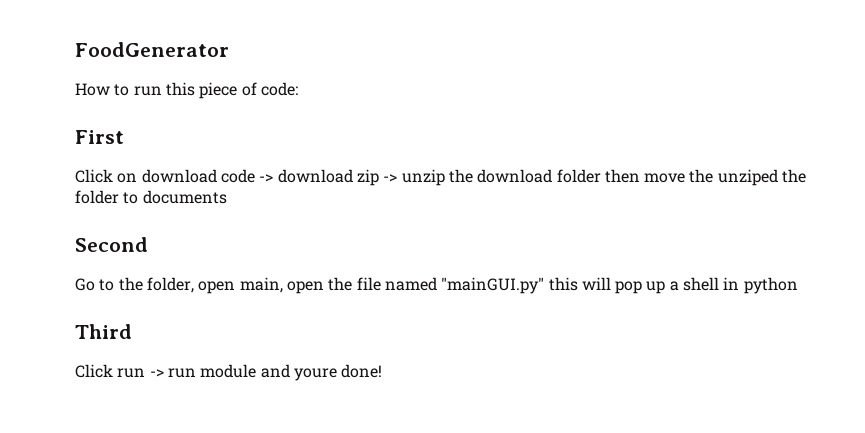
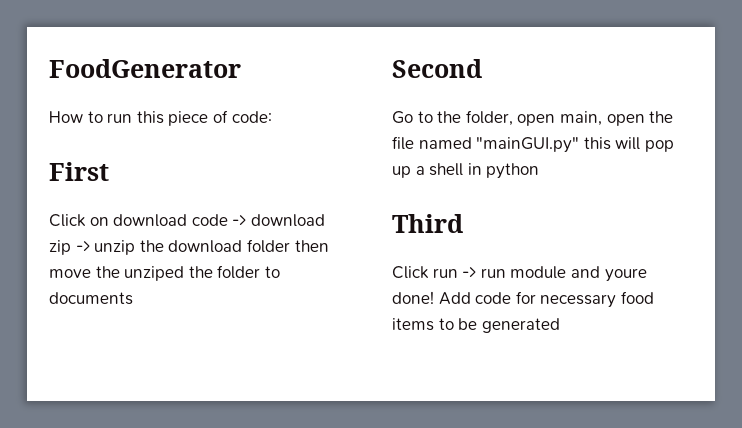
(383, 371) none -> [438,291,654,308] [392,318,560,333] Add code for necessary food items to be generated

